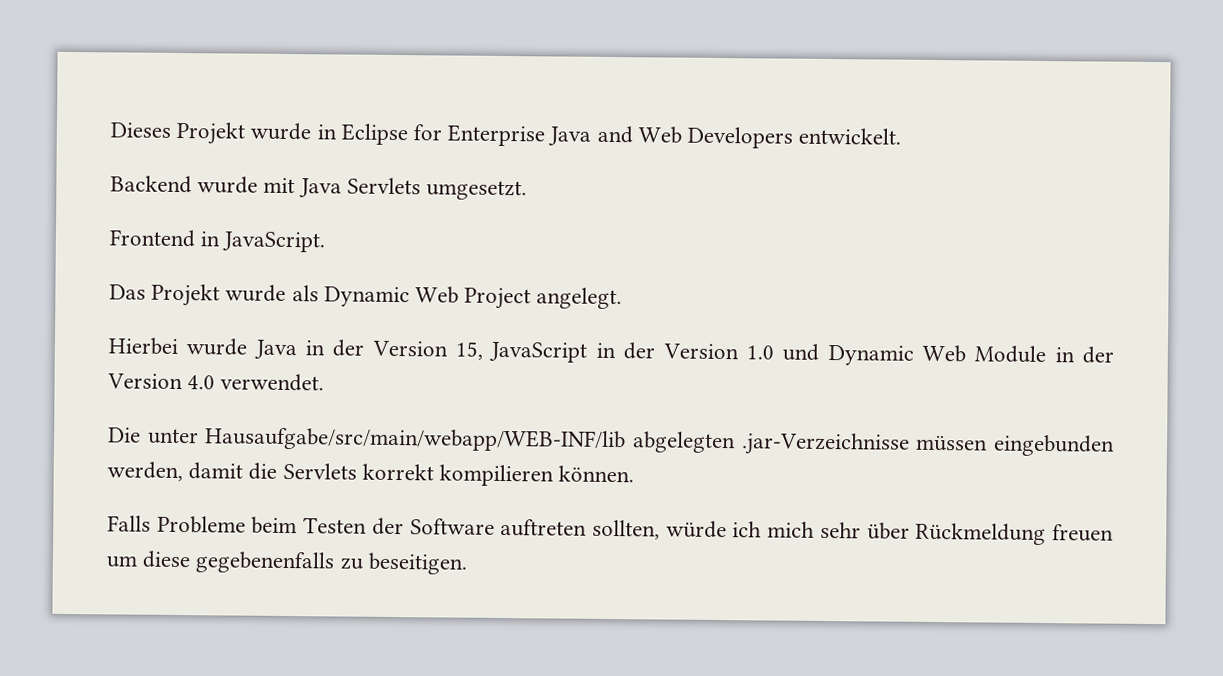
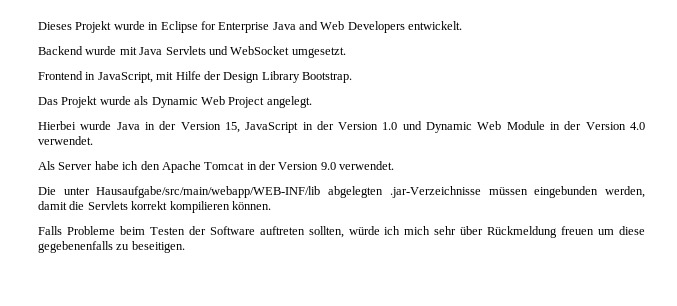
(421, 186) none -> [208,46,290,55] und WebSocket
[222,231,326,253] JavaScript. -> [97,71,352,83] JavaScript, mit Hilfe der Design Library Bootstrap.
(325, 382) none -> [38,161,395,173] // Als Server habe ich den Apache Tomcat in der Version 9.0 verwendet.

